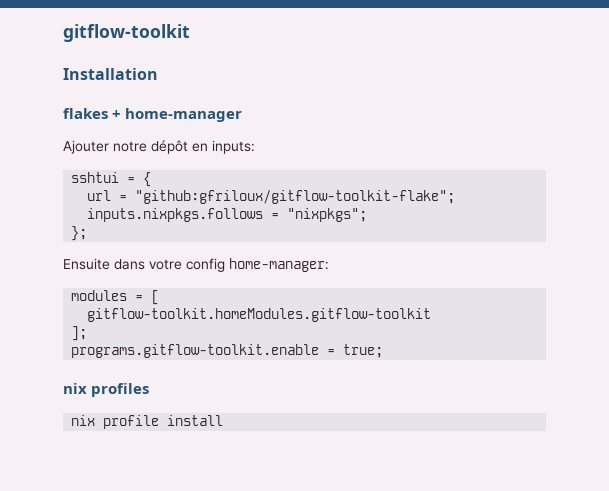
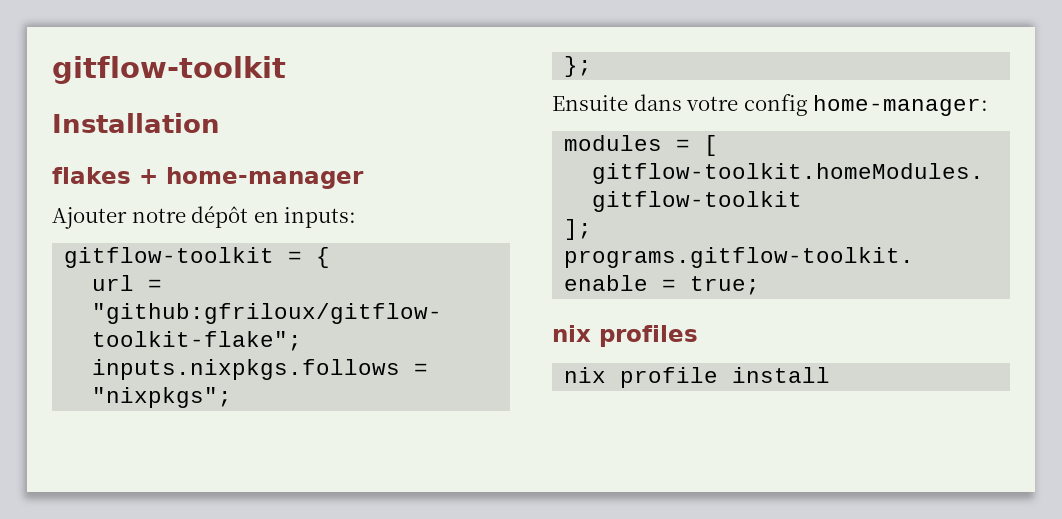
[71,172,120,183] sshtui -> [64,247,275,268] gitflow-toolkit

